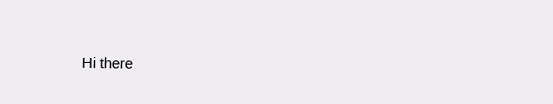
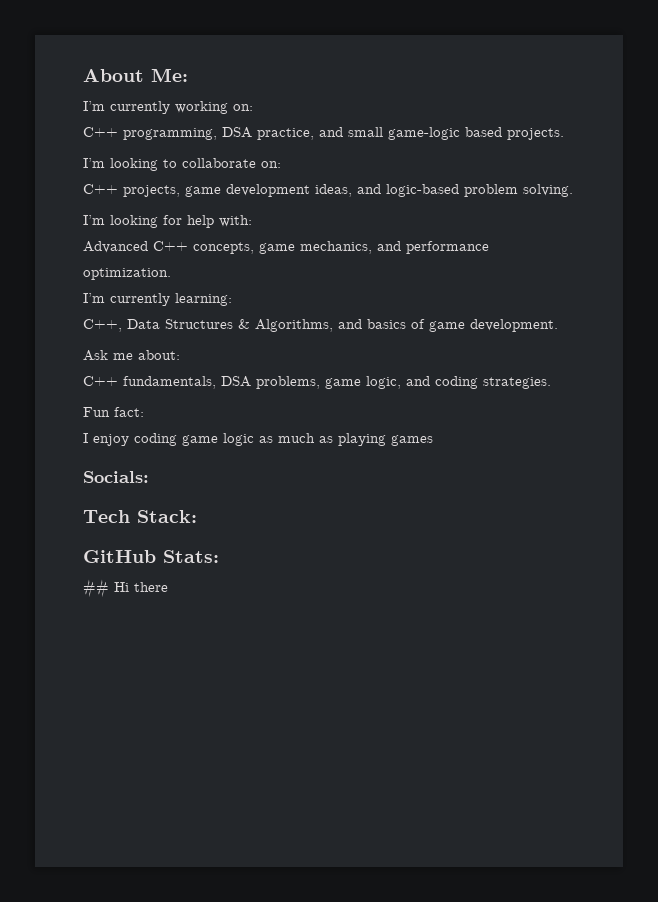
(81, 62) none -> [83,68,188,82] [83,101,253,114] [83,127,564,140] [83,158,281,171] [83,184,573,197] [83,215,252,228] [83,241,489,254] [83,268,171,280] [83,293,232,306] [83,319,558,332] [83,350,180,361] [83,376,551,389] [83,407,144,417] [83,433,433,446] [83,471,149,483] [83,510,197,523] [83,550,219,563] [83,579,109,598] About Me: // I’m currently working on: // C++ programming, DSA practice, and small game-logic based projects. // I’m looking to collaborate on: // C++ projects, game development ideas, and logic-based problem solving. // I’m looking for help with: // Advanced C++ concepts, game mechanics, and performance optimization. // I’m currently learning: // C++, Data Structures & Algorithms, and basics of game development. // Ask me about: // C++ fundamentals, DSA problems, game logic, and coding strategies. // Fun fact: // I enjoy coding game logic as much as playing games // Socials: // Tech Stack: // GitHub Stats: // ##

